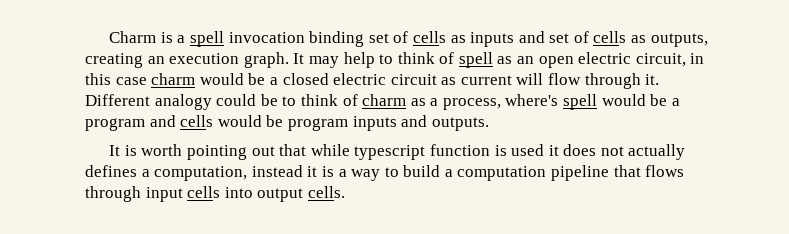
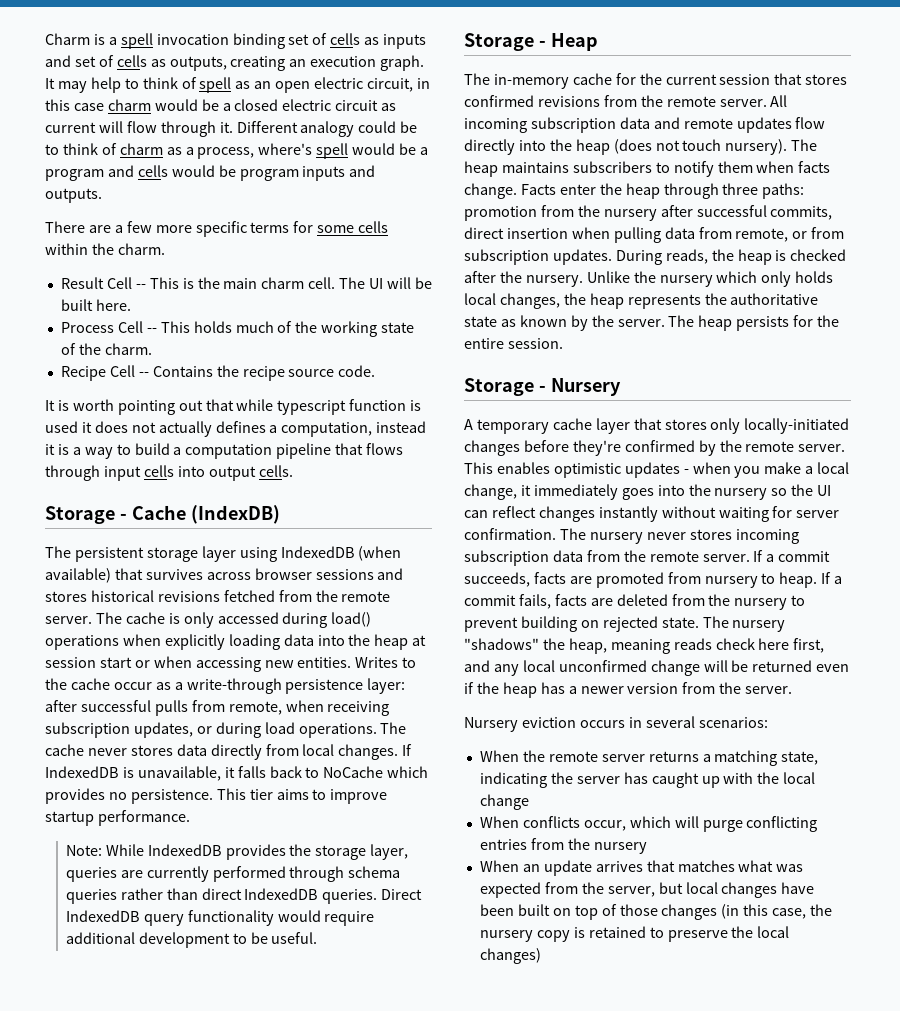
(489, 124) none -> [45,221,389,237] [45,243,165,255] [60,277,432,289] [60,299,131,311] [60,321,415,337] [60,343,152,355] [60,365,376,381] // There are a few more specific terms for some cells within the charm. // Result Cell -- This is the main charm cell. The UI will be built here. // Process Cell -- This holds much of the working state of the charm. // Recipe Cell -- Contains the recipe source code.
(345, 192) none -> [45,505,280,524] [45,546,402,562] [45,568,404,583] [45,590,391,602] [45,612,372,628] [45,634,427,650] [45,656,417,672] [45,678,406,694] [45,700,390,716] [45,722,407,738] [45,744,413,760] [45,766,429,781] [45,788,388,804] [45,810,190,826] [65,844,409,860] [65,866,401,882] [65,888,423,904] [65,910,375,926] [65,932,318,948] [464,33,598,51] [464,73,848,89] [464,95,788,107] [464,117,826,133] [464,139,818,155] [464,161,831,177] [464,183,805,199] [464,205,833,221] [464,227,845,243] [464,249,847,265] [464,271,834,287] [464,293,819,309] [464,315,840,331] [464,338,563,349] [464,378,621,396] [464,418,850,434] [464,440,846,456] [464,462,850,478] [464,484,832,500] [464,506,840,522] [464,528,799,544] [464,550,831,566] [464,572,843,588] [464,594,806,610] [464,616,786,632] [464,638,825,654] [464,660,850,676] [464,682,793,698] [464,716,768,732] [479,750,819,766] [479,772,816,788] [479,794,529,810] [479,816,818,832] [479,838,647,854] [479,860,804,876] [479,882,815,898] [479,904,833,920] [479,926,790,942] [479,948,541,964] // Storage - Cache (IndexDB) // The persistent storage layer using IndexedDB (when available) that survives across browser sessions and stores historical revisions fetched from the remote server. The cache is only accessed during load() operations when explicitly loading data into the heap at session start or when accessing new entities. Writes to the cache occur as a write-through persistence layer: after successful pulls from remote, when receiving subscription updates, or during load operations. The cache never stores data directly from local changes. If IndexedDB is unavailable, it falls back to NoCache which provides no persistence. This tier aims to improve startup performance. // Note: While IndexedDB provides the storage layer, queries are currently performed through schema queries rather than direct IndexedDB queries. Direct IndexedDB query functionality would require additional development to be useful. // Storage - Heap // The in-memory cache for the current session that stores confirmed revisions from the remote server. All incoming subscription data and remote updates flow directly into the heap (does not touch nursery). The heap maintains subscribers to notify them when facts change. Facts enter the heap through three paths: promotion from the nursery after successful commits, direct insertion when pulling data from remote, or from subscription updates. During reads, the heap is checked after the nursery. Unlike the nursery which only holds local changes, the heap represents the authoritative state as known by the server. The heap persists for the entire session. // Storage - Nursery // A temporary cache layer that stores only locally-initiated changes before they're confirmed by the remote server. This enables optimistic updates - when you make a local change, it immediately goes into the nursery so the UI can reflect changes instantly without waiting for server confirmation. The nursery never stores incoming subscription data from the remote server. If a commit succeeds, facts are promoted from nursery to heap. If a commit fails, facts are deleted from the nursery to prevent building on rejected state. The nursery "shadows" the heap, meaning reads check here first, and any local unconfirmed change will be returned even if the heap has a newer version from the server. // Nursery eviction occurs in several scenarios: // When the remote server returns a matching state, indicating the server has caught up with the local change // When conflicts occur, which will purge conflicting entries from the nursery // When an update arrives that matches what was expected from the server, but local changes have been built on top of those changes (in this case, the nursery copy is retained to preserve the local changes)

